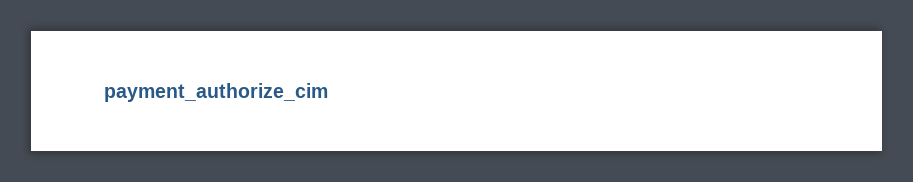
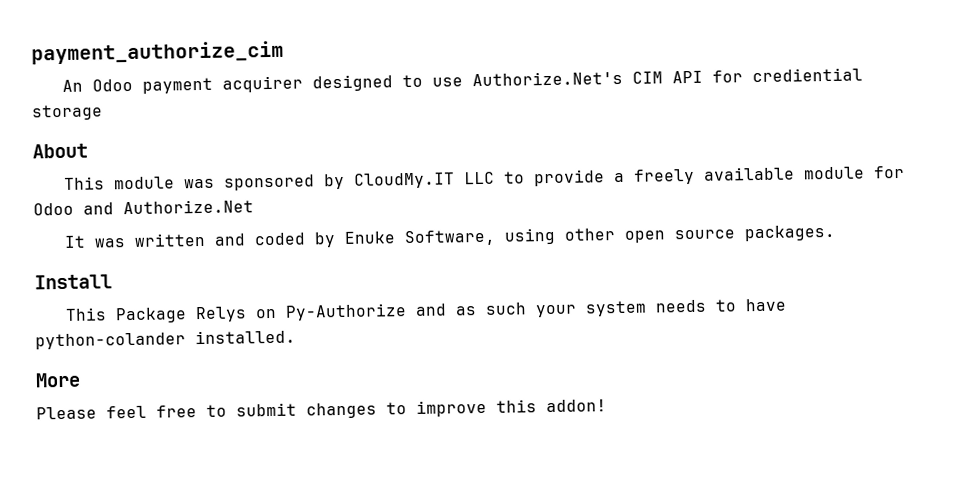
(328, 92) none -> [61,67,863,94] [32,104,103,121] [32,143,88,159] [63,165,905,191] [33,199,254,216] [63,224,836,248] [34,274,112,290] [64,298,787,324] [35,329,296,350] [35,372,81,388] [36,399,607,420] // An Odoo payment acquirer designed to use Authorize.Net's CIM API for crediential storage // About // This module was sponsored by CloudMy.IT LLC to provide a freely available module for Odoo and Authorize.Net // It was written and coded by Enuke Software, using other open source packages. // Install // This Package Relys on Py-Authorize and as such your system needs to have python-colander installed. // More // Please feel free to submit changes to improve this addon!

